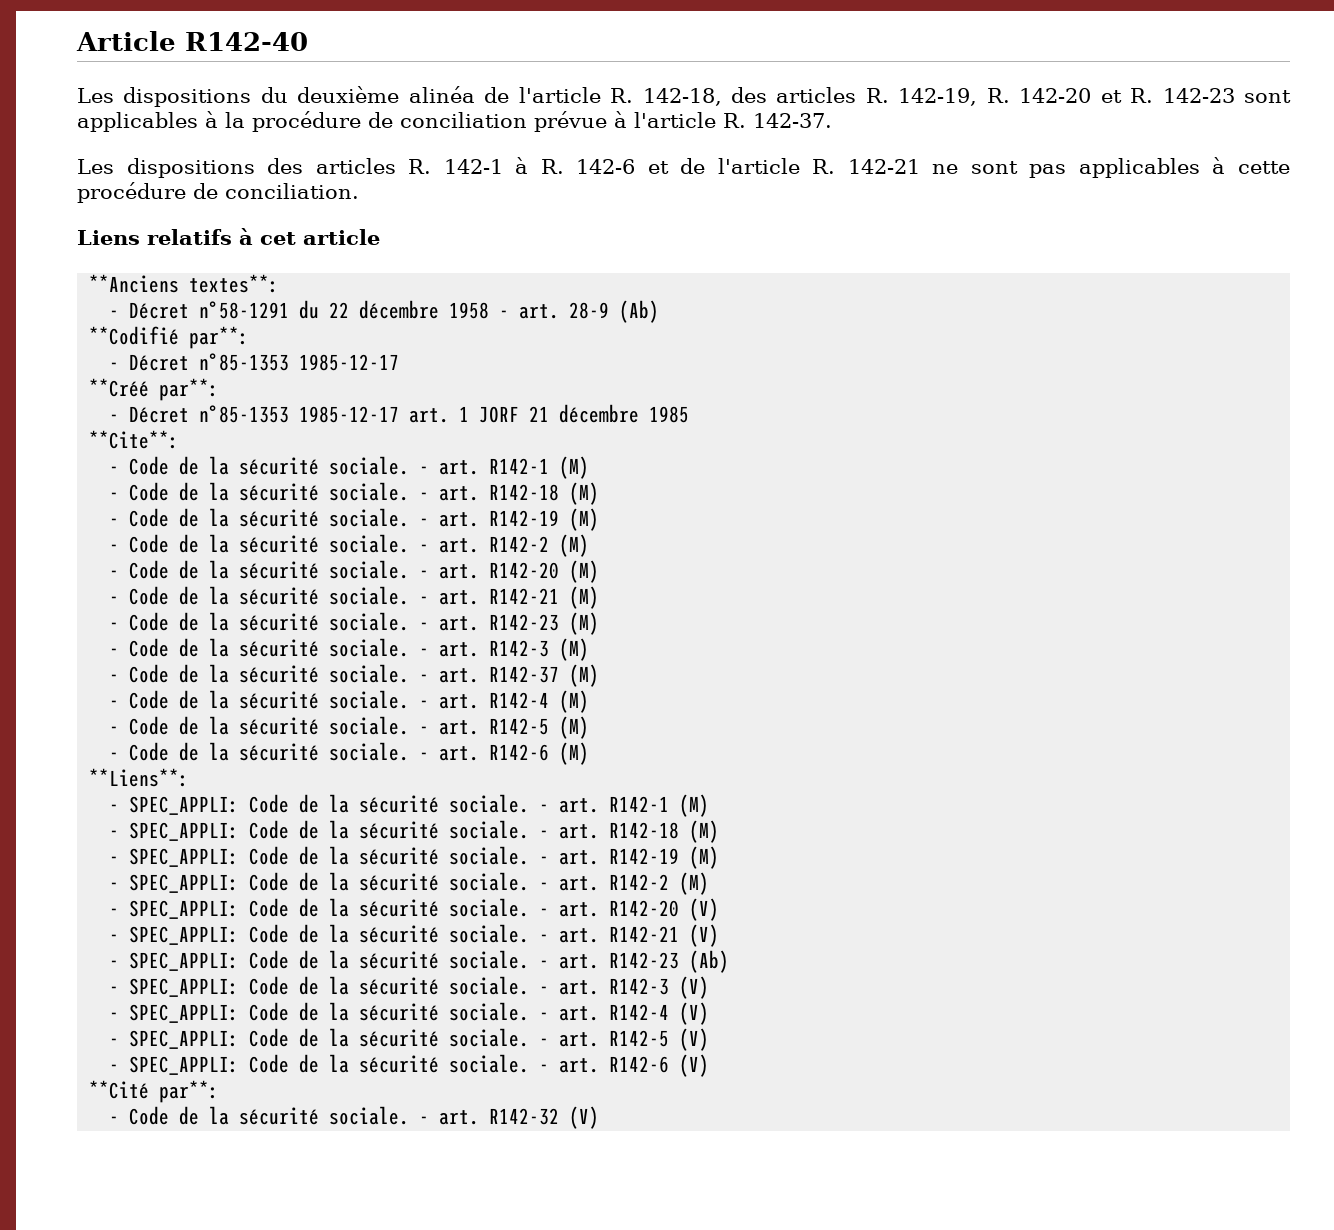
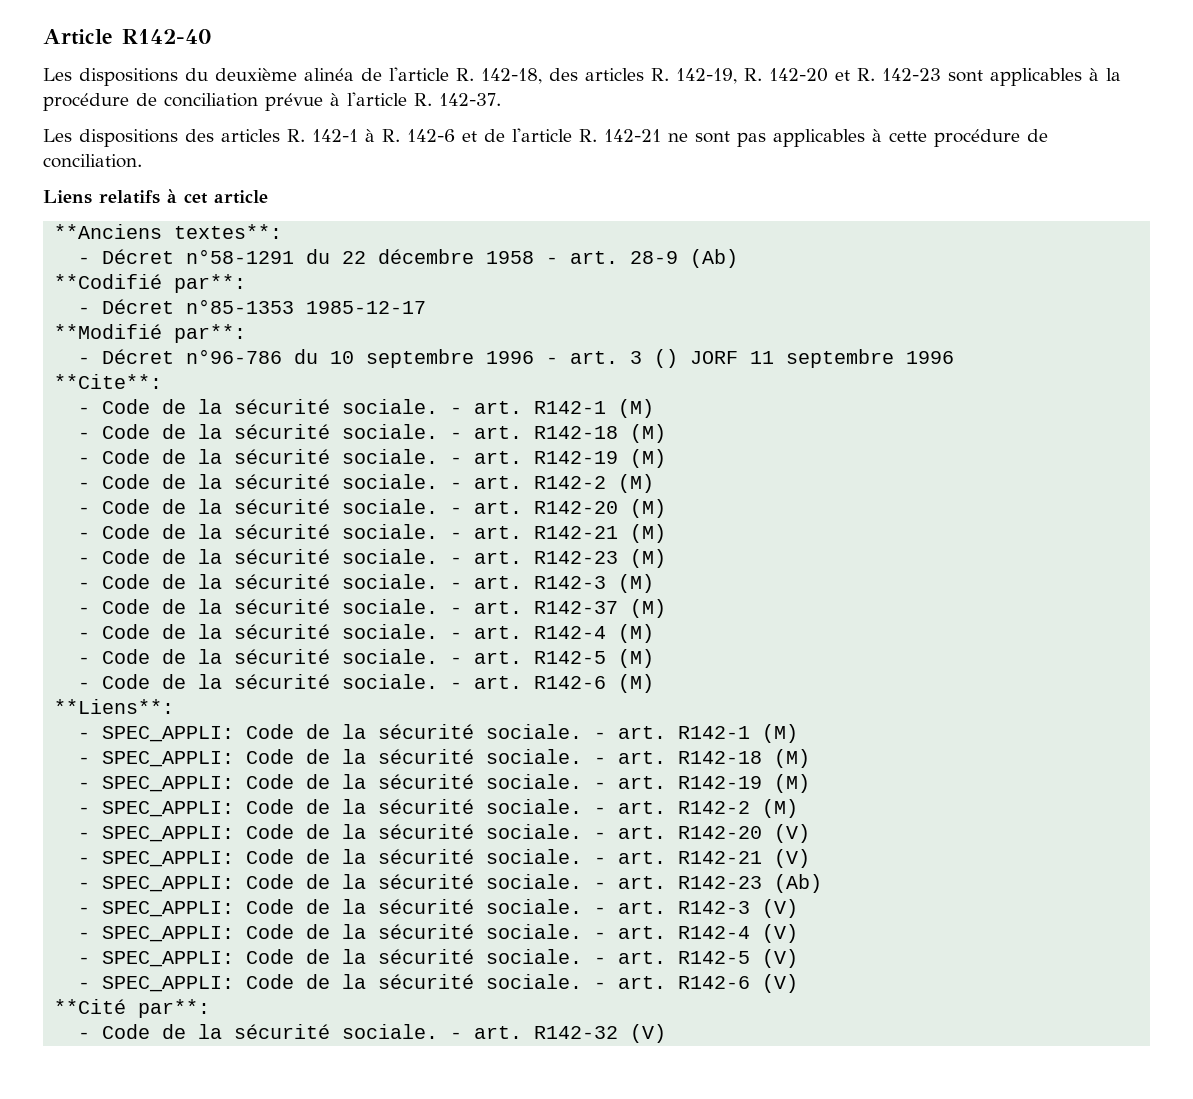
[89,378,220,401] [109,404,690,423] **Créé par**: // - Décret n°85-1353 1985-12-17 art. 1 JORF 21 décembre 1985 -> [54,324,247,343] [78,349,955,368] **Modifié par**: // - Décret n°96-786 du 10 septembre 1996 - art. 3 () JORF 11 septembre 1996

